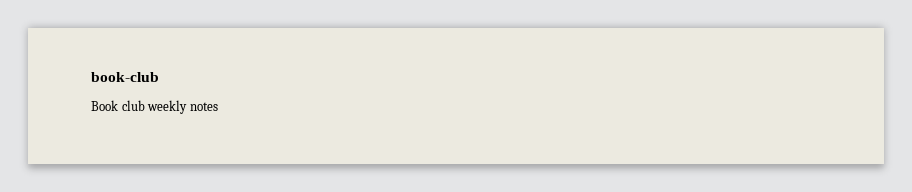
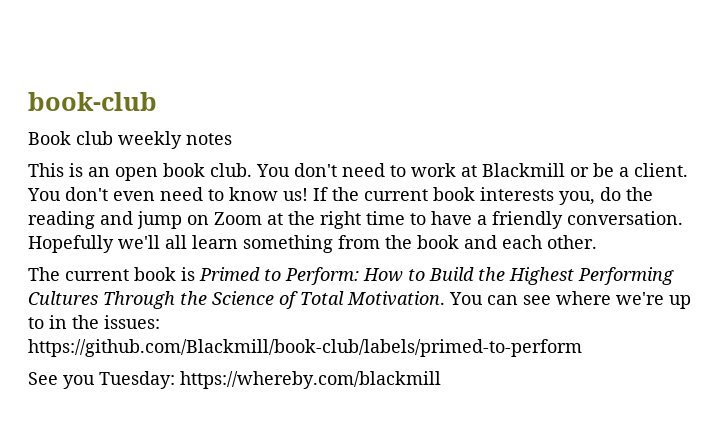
(218, 106) none -> [28,163,688,181] [27,187,653,205] [28,211,683,229] [28,235,597,253] [28,267,674,285] [28,291,691,309] [28,315,160,329] [28,339,582,357] [28,371,441,389] // This is an open book club. You don't need to work at Blackmill or be a client. You don't even need to know us! If the current book interests you, do the reading and jump on Zoom at the right time to have a friendly conversation. Hopefully we'll all learn something from the book and each other. // The current book is Primed to Perform: How to Build the Highest Performing Cultures Through the Science of Total Motivation. You can see where we're up to in the issues: https://github.com/Blackmill/book-club/labels/primed-to-perform // See you Tuesday: https://whereby.com/blackmill

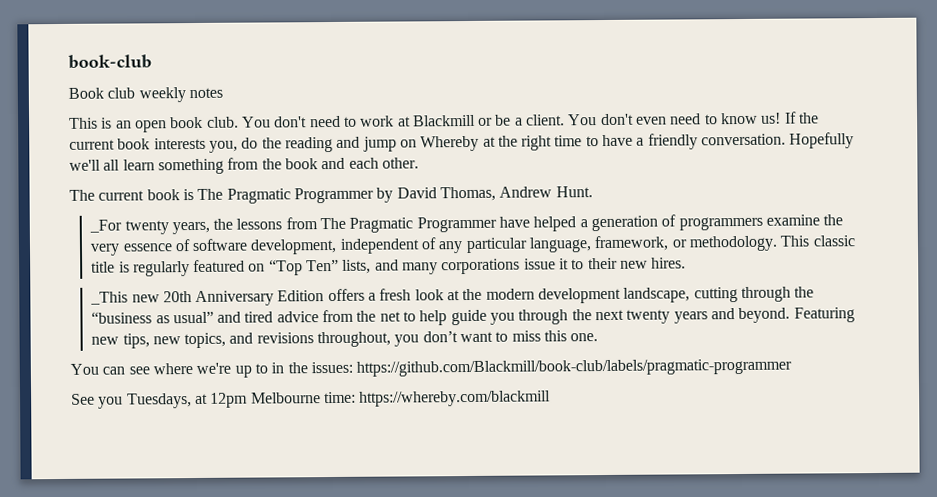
[214,212,262,225] Zoom -> [420,135,480,152] Whereby
[199,267,674,285] [28,291,445,309] Primed to Perform: How to Build the Highest Performing Cultures Through the Science of Total Motivation. -> [197,186,593,204] [89,214,844,235] [90,235,855,256] [91,257,687,277] [90,286,815,307] [91,307,855,326] [91,330,599,349] The Pragmatic Programmer by David Thomas, Andrew Hunt. // _For twenty years, the lessons from The Pragmatic Programmer have helped a generation of programmers examine the very essence of software development, independent of any particular language, framework, or methodology. This classic title is regularly featured on “Top Ten” lists, and many corporations issue it to their new hires. // _This new 20th Anniversary Edition offers a fresh look at the modern development landscape, cutting through the “business as usual” and tired advice from the net to help guide you through the next twenty years and beyond. Featuring new tips, new topics, and revisions throughout, you don’t want to miss this one. //
[28,339,582,357] https://github.com/Blackmill/book-club/labels/primed-to-perform -> [356,358,793,377] https://github.com/Blackmill/book-club/labels/pragmatic-programmer
[99,371,175,389] Tuesday: -> [126,391,356,409] Tuesdays, at 12pm Melbourne time:

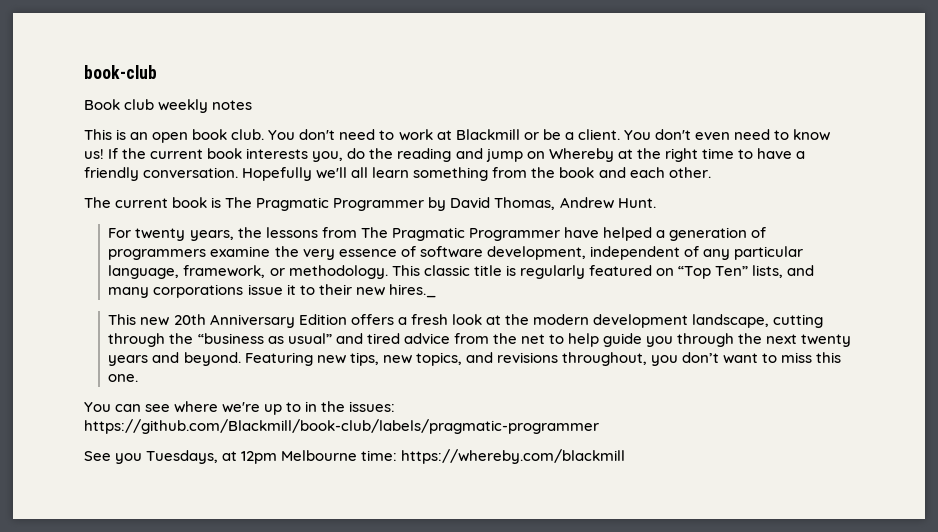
[89,219,123,233] _For -> [108,228,132,238] For
[651,257,687,269] [90,291,129,305] hires. // _This -> [388,284,436,298] [108,314,137,325] hires._ // This

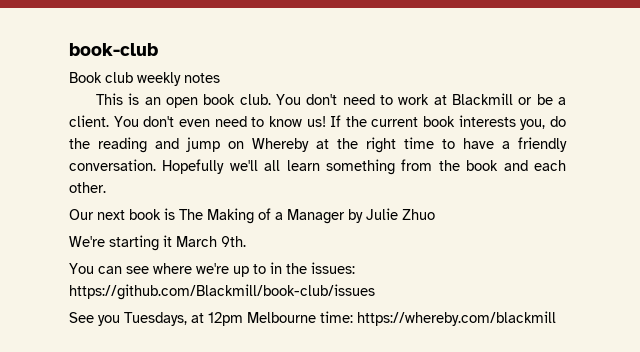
[84,197,169,208] The current -> [69,209,125,220] Our next
[256,197,656,211] [108,227,767,241] [108,246,803,260] [108,265,815,279] [108,284,436,298] [108,314,824,328] [108,333,852,347] [108,352,842,366] [108,374,139,382] Pragmatic Programmer by David Thomas, Andrew Hunt. // For twenty years, the lessons from The Pragmatic Programmer have helped a generation of programmers examine the very essence of software development, independent of any particular language, framework, or methodology. This classic title is regularly featured on “Top Ten” lists, and many corporations issue it to their new hires._ // This new 20th Anniversary Edition offers a fresh look at the modern development landscape, cutting through the “business as usual” and tired advice from the net to help guide you through the next twenty years and beyond. Featuring new tips, new topics, and revisions throughout, you don’t want to miss this one. -> [207,208,435,224] [69,235,246,251] Making of a Manager by Julie Zhuo // We're starting it March 9th.
[84,419,599,434] https://github.com/Blackmill/book-club/labels/pragmatic-programmer -> [69,284,375,300] https://github.com/Blackmill/book-club/issues

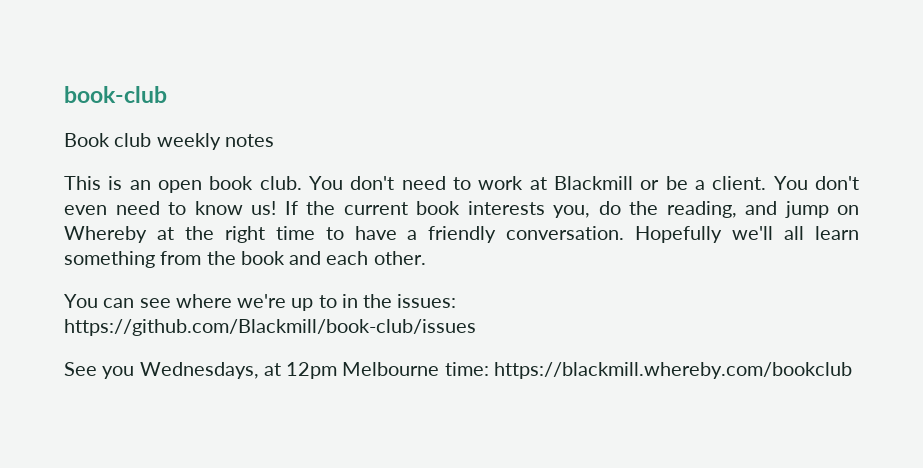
[98,137,147,153] reading -> [666,201,737,218] reading,
[69,208,435,224] [69,235,246,251] // Our next book is The Making of a Manager by Julie Zhuo // We're starting it March 9th. -> (426, 258) none
[124,312,187,326] Tuesdays, -> [139,362,259,379] Wednesdays,
[357,311,556,326] https://whereby.com/blackmill -> [493,362,852,379] https://blackmill.whereby.com/bookclub

